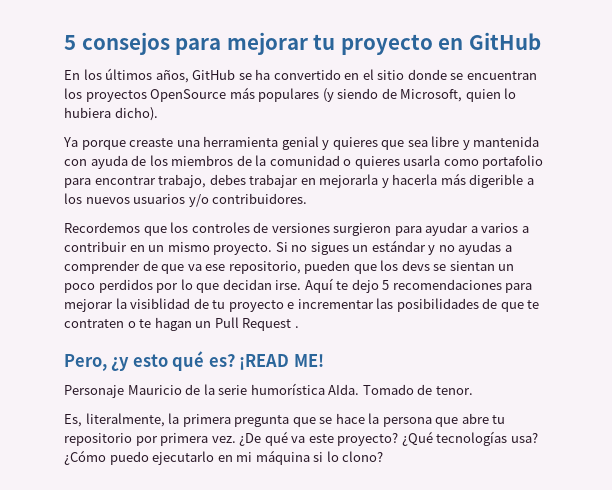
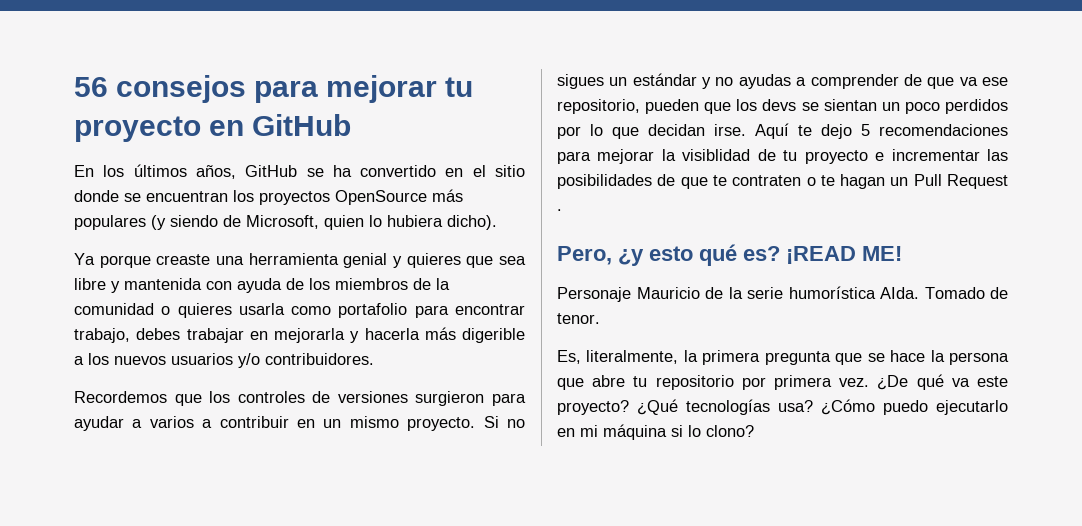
[64,35,76,50] 5 -> [74,77,108,97] 56

